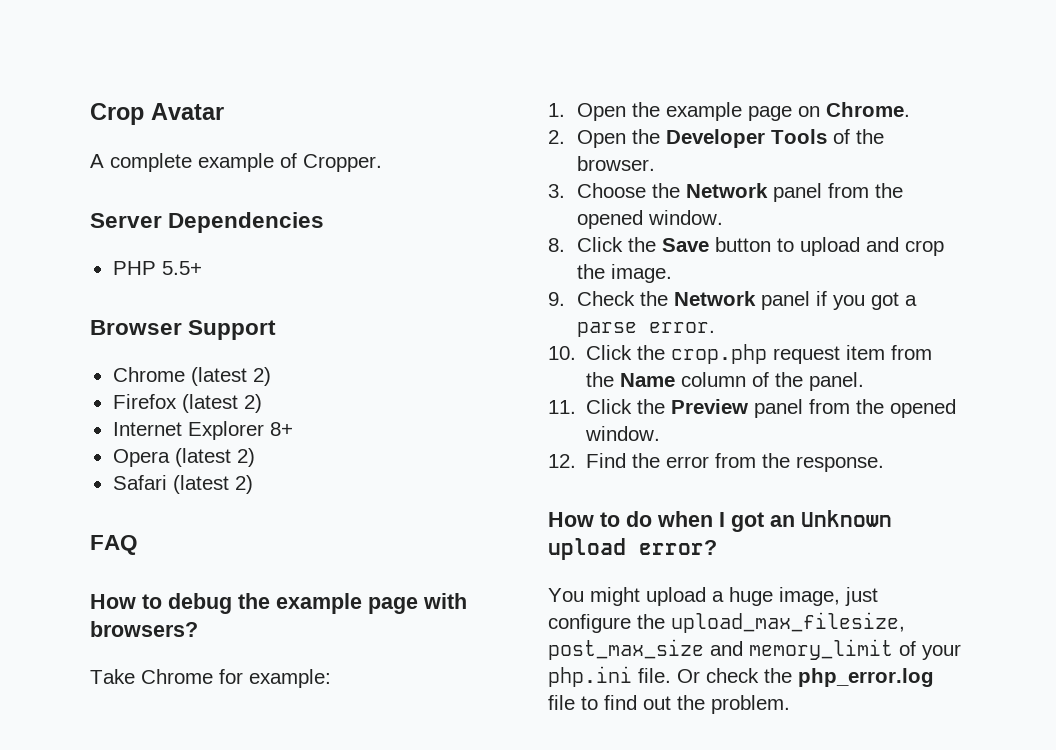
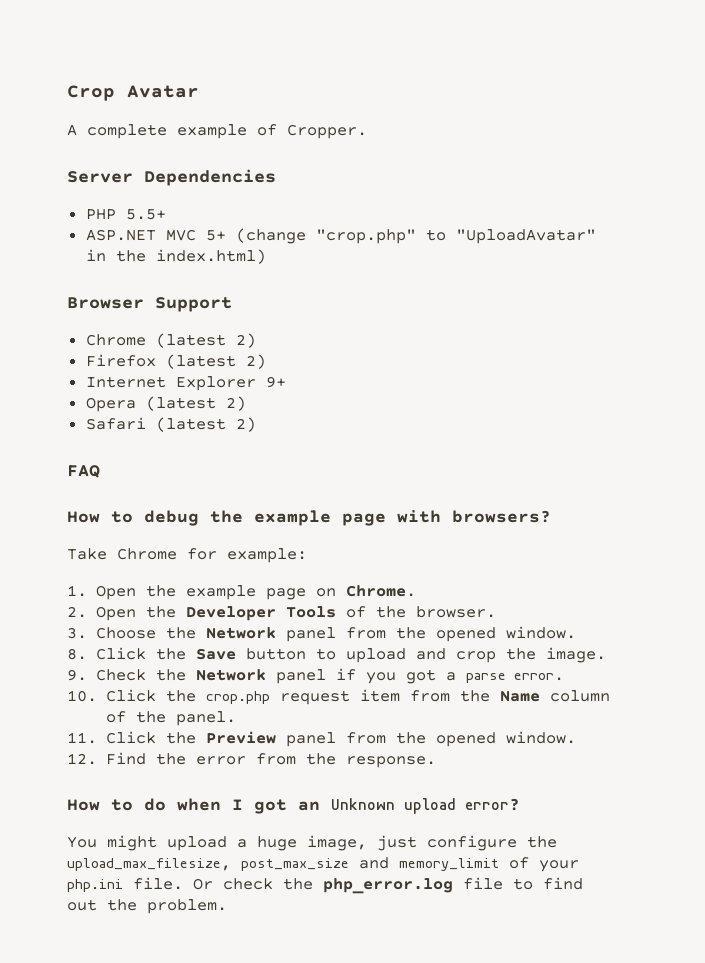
(202, 268) none -> [85,228,596,244] [85,249,266,264] // ASP.NET MVC 5+ (change "crop.php" to "UploadAvatar" in the index.html)
[269,422,293,436] 8+ -> [265,376,286,388] 9+

